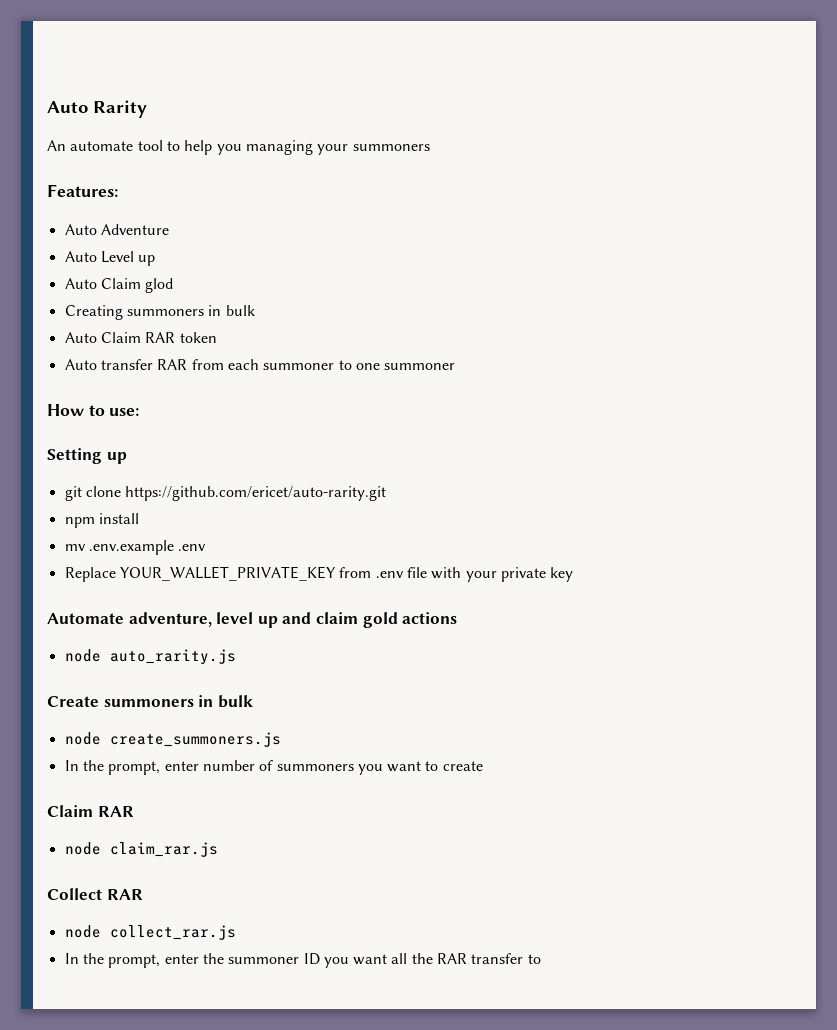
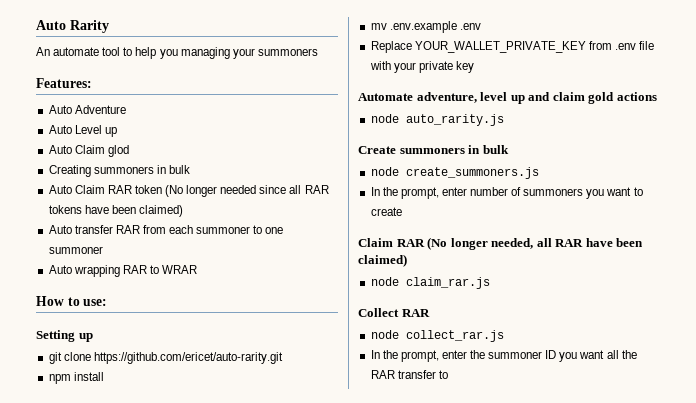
(217, 337) none -> [165,185,329,197] [48,205,183,217] (No longer needed since all RAR tokens have been claimed)
(456, 366) none -> [48,265,198,277] // Auto wrapping RAR to WRAR
(134, 811) none -> [427,237,644,250] [358,254,407,267] (No longer needed, all RAR have been claimed)

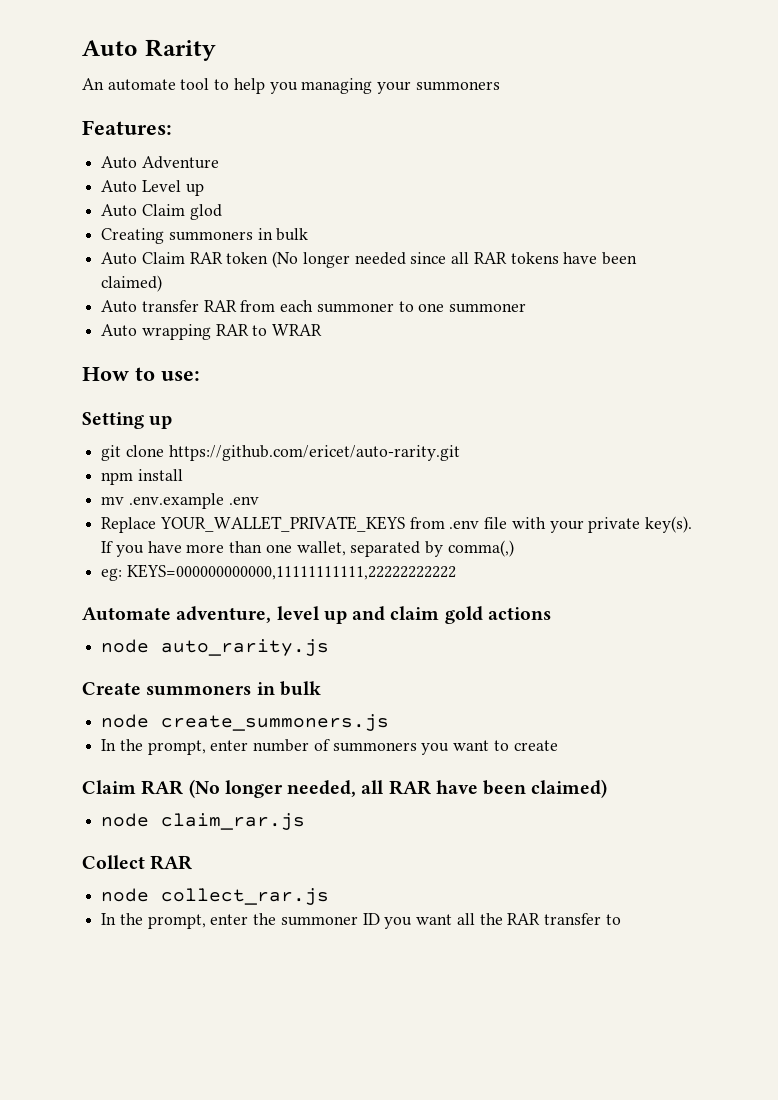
[414,41,586,53] YOUR_WALLET_PRIVATE_KEY -> [159,516,405,532] YOUR_WALLET_PRIVATE_KEYS
[455,61,474,73] key -> [645,516,693,533] [101,540,514,557] [101,564,456,581] key(s). If you have more than one wallet, separated by comma(,) // eg: KEYS=000000000000,11111111111,22222222222

